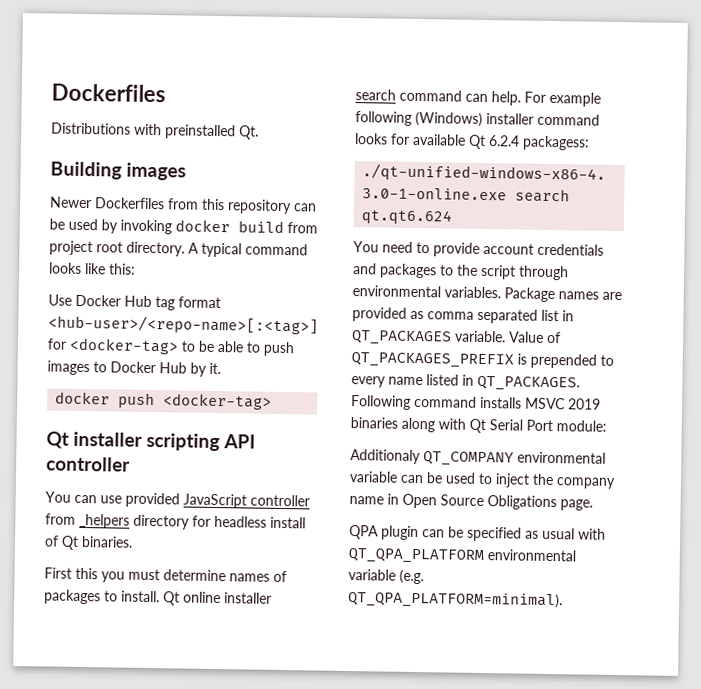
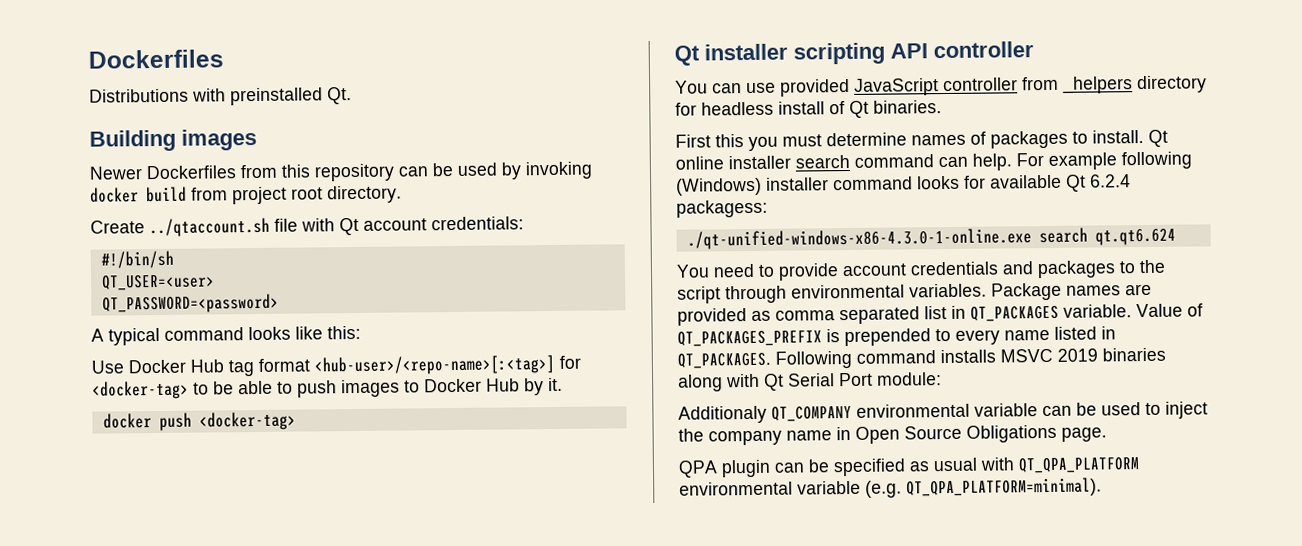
(185, 249) none -> [90,216,524,238] [100,250,174,269] [100,274,215,291] [101,293,279,314] // Create ../qtaccount.sh file with Qt account credentials: // #!/bin/sh // QT_USER=<user> // QT_PASSWORD=<password> //

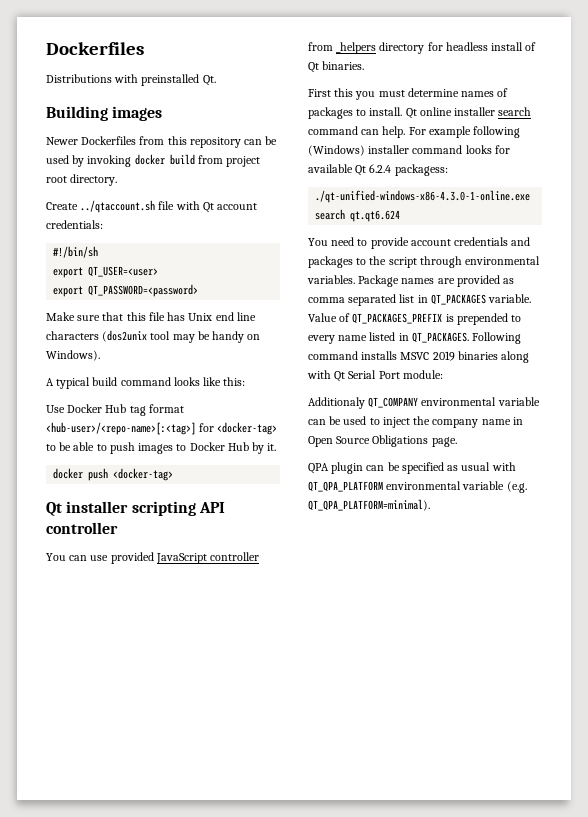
(174, 259) none -> [53,267,84,278] export
(215, 282) none -> [53,286,84,297] export
(279, 303) none -> [46,312,256,321] [46,330,261,343] [46,350,100,361] // Make sure that this file has Unix end line characters (dos2unix tool may be handy on Windows).
(160, 336) none -> [92,377,118,386] build

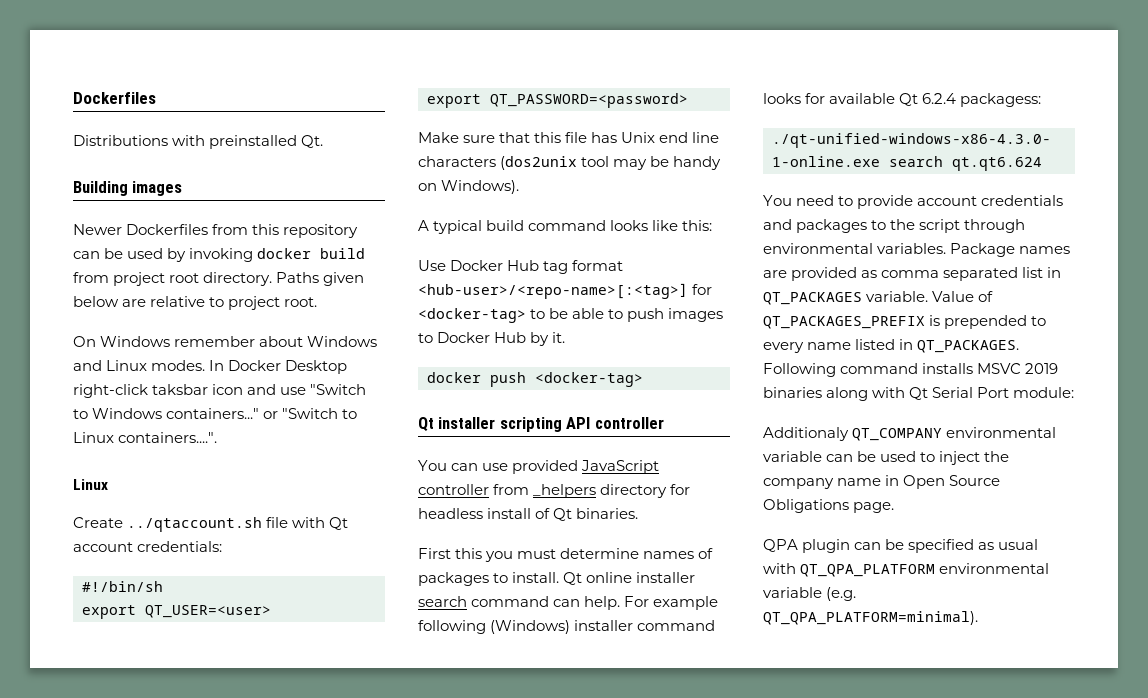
(118, 180) none -> [276,272,365,286] [73,296,318,310] [73,336,378,347] [73,360,348,374] [73,384,367,398] [73,408,358,419] [73,432,218,443] [73,479,108,490] Paths given below are relative to project root. // On Windows remember about Windows and Linux modes. In Docker Desktop right-click taksbar icon and use "Switch to Windows containers..." or "Switch to Linux containers....". // Linux

